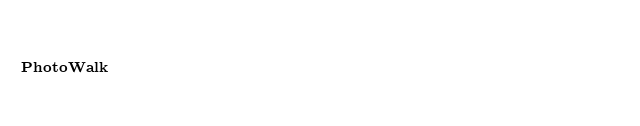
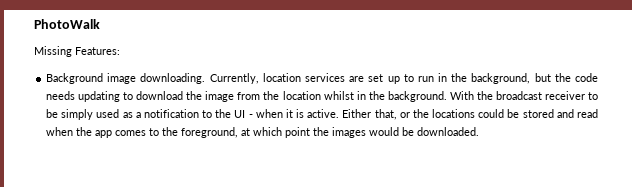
(108, 67) none -> [34,46,120,57] [46,73,598,84] [46,91,598,102] [46,109,599,120] [46,127,480,138] // Missing Features: // Background image downloading. Currently, location services are set up to run in the background, but the code needs updating to download the image from the location whilst in the background. With the broadcast receiver to be simply used as a notification to the UI - when it is active. Either that, or the locations could be stored and read when the app comes to the foreground, at which point the images would be downloaded.

